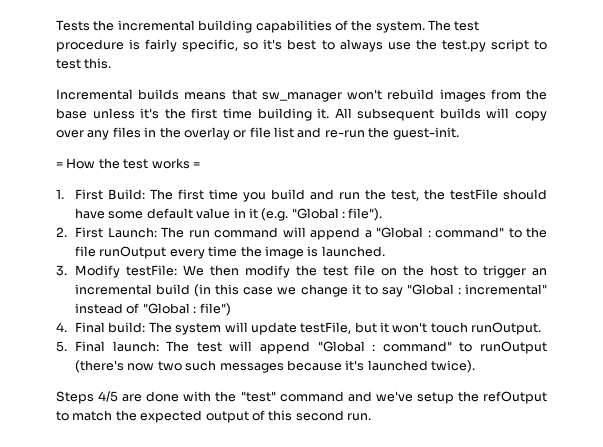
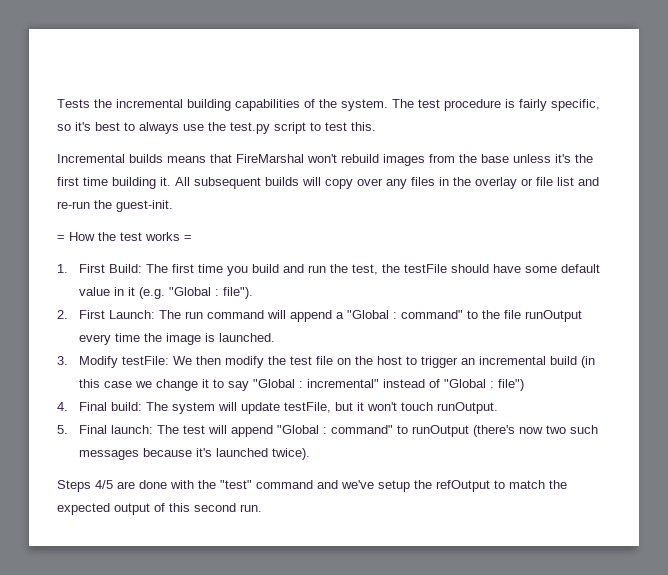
[261,92,342,102] sw_manager -> [236,154,304,163] FireMarshal

